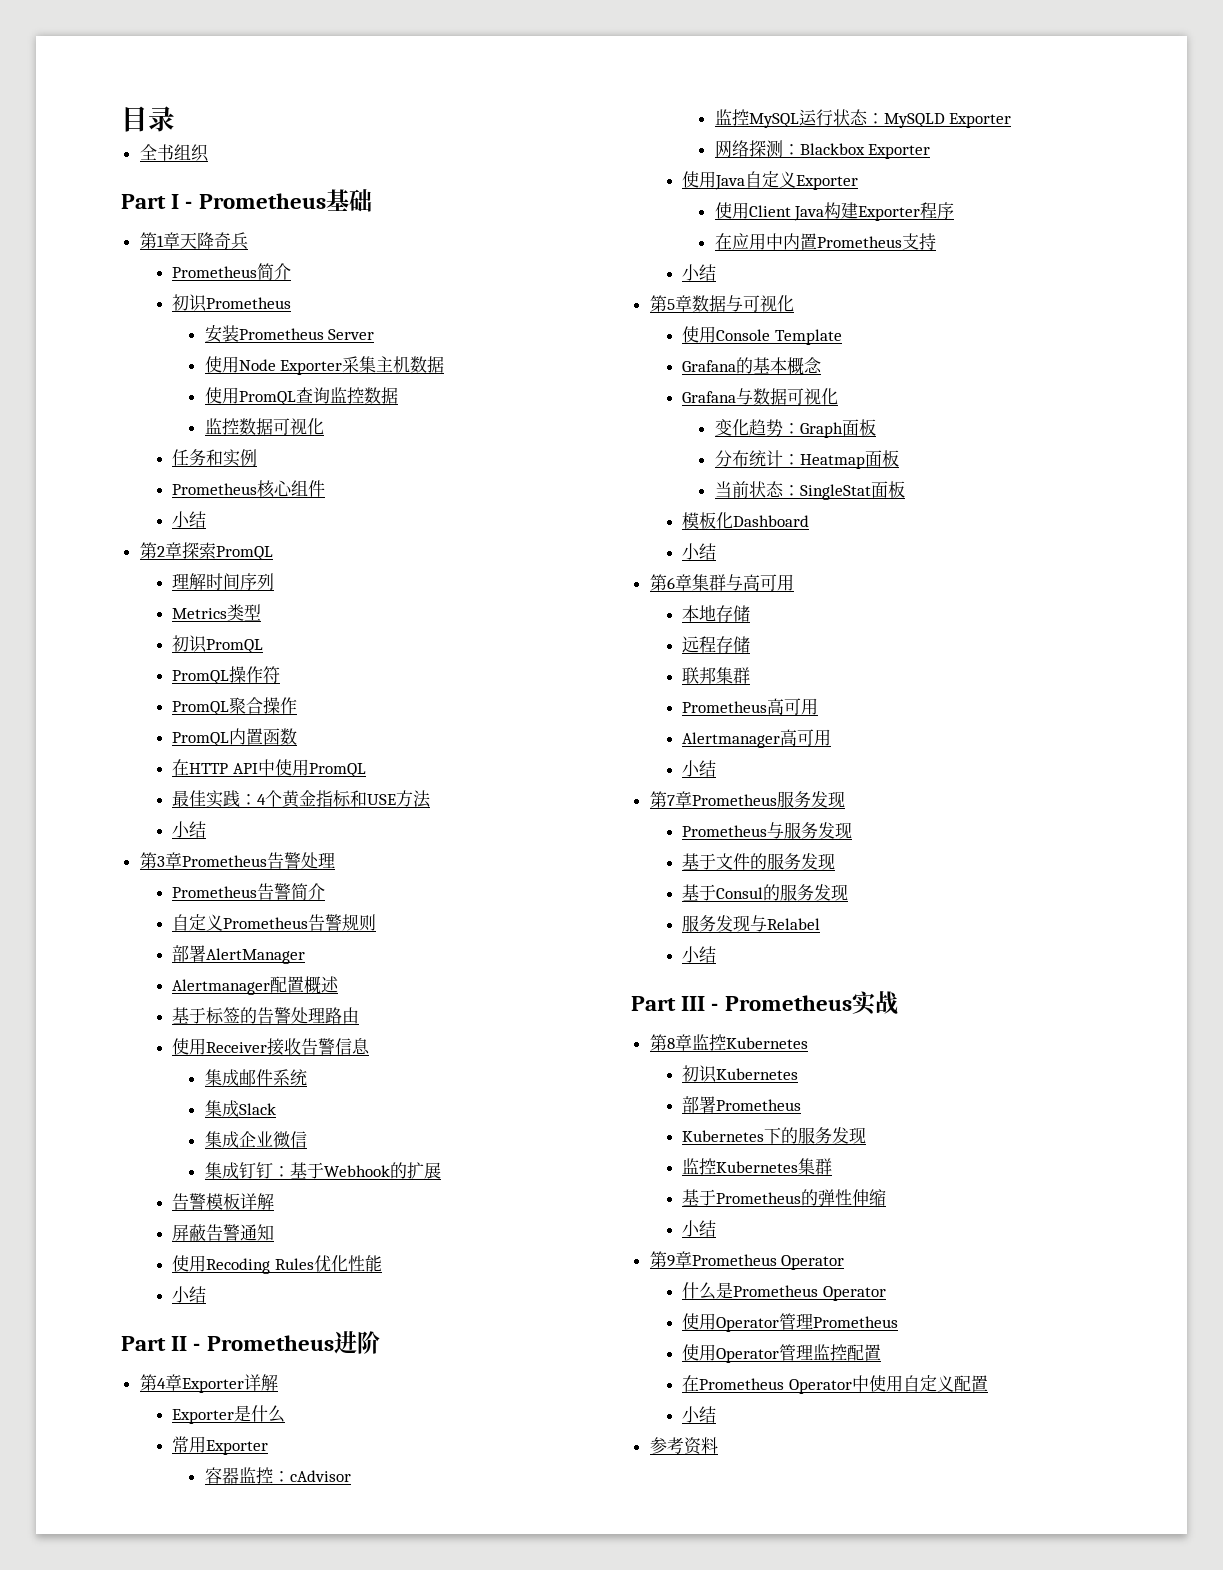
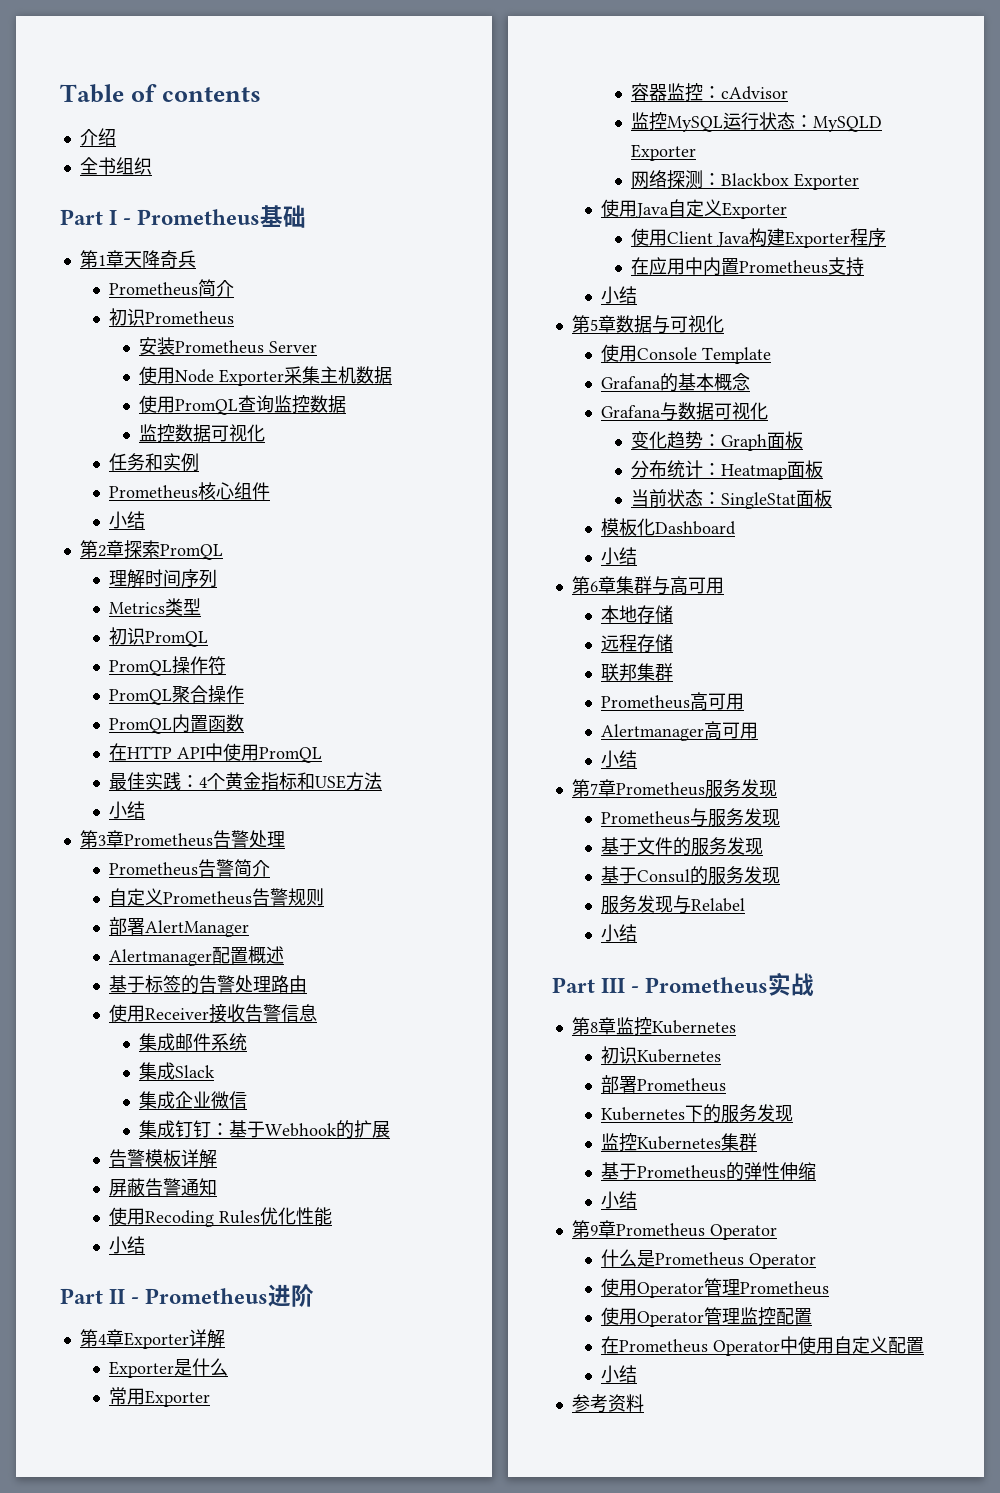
[121,106,175,132] 目录 -> [60,84,261,103] [79,128,116,146] Table of contents // 介绍

